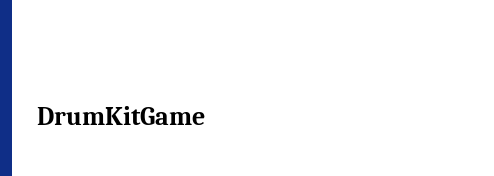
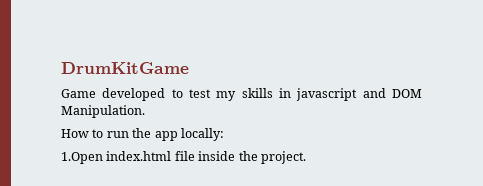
(205, 115) none -> [61,88,422,101] [61,105,145,118] [61,128,224,141] [61,151,306,164] // Game developed to test my skills in javascript and DOM Manipulation. // How to run the app locally: // 1.Open index.html file inside the project.

